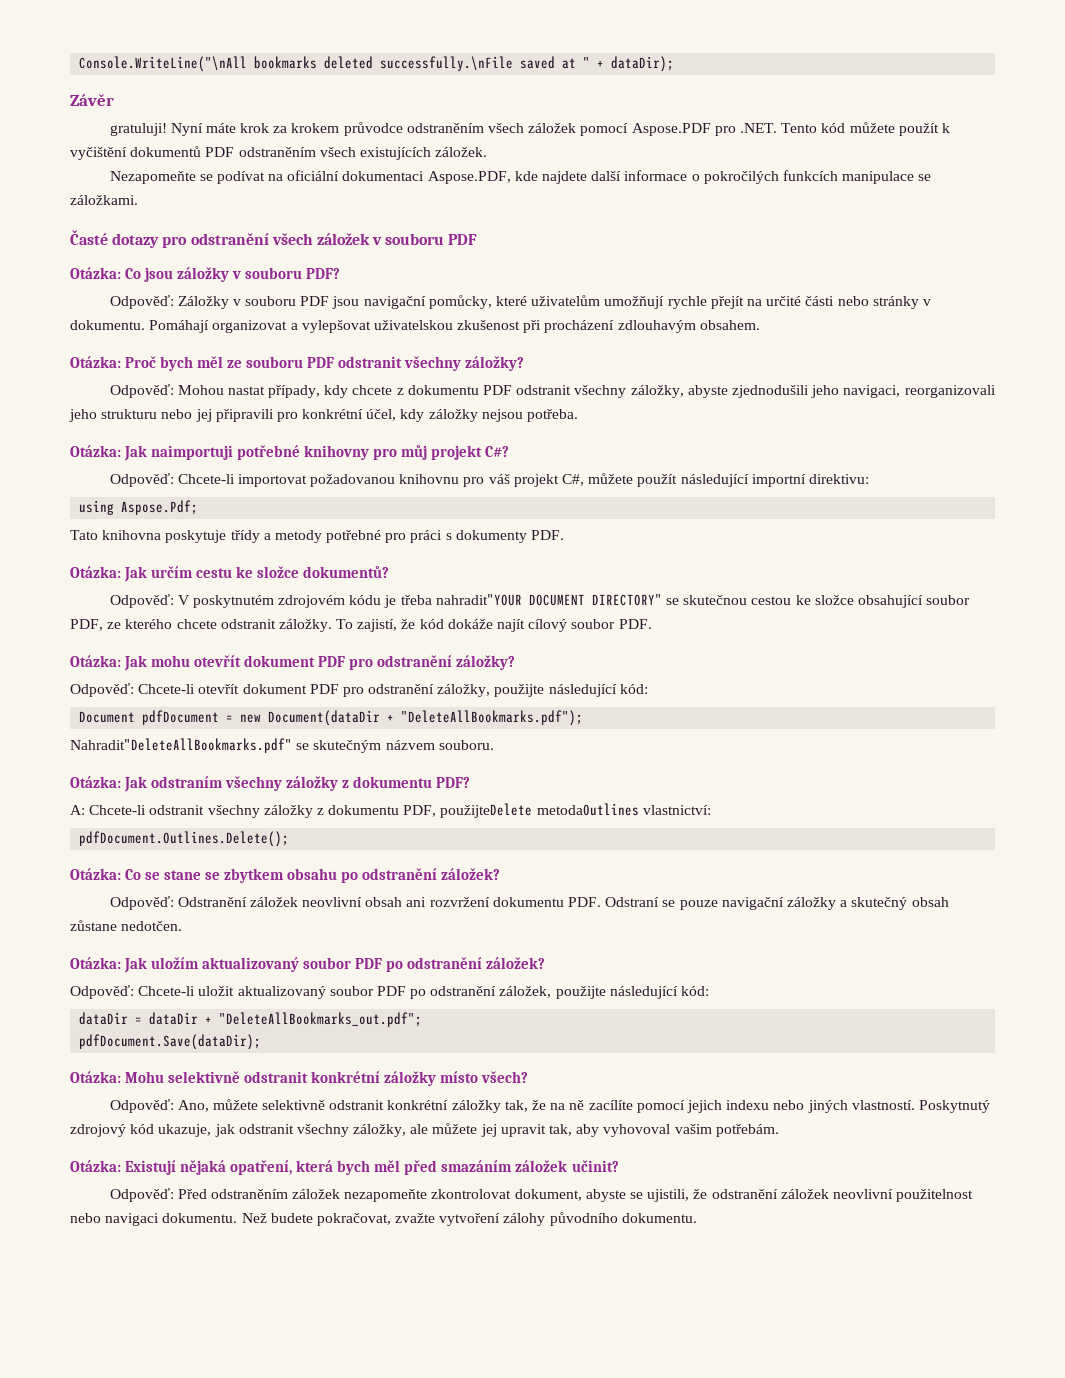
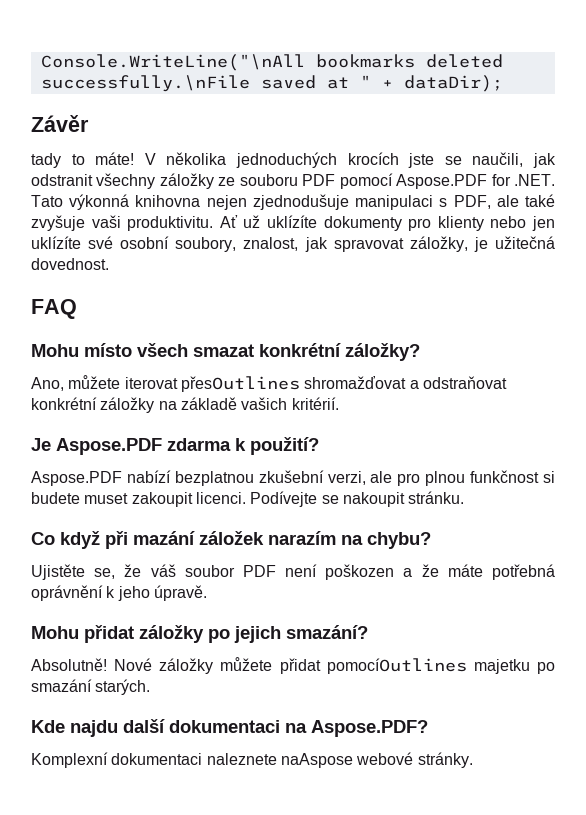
[109,122,950,136] [70,146,488,160] [109,170,932,184] [70,195,138,205] [70,230,478,248] [70,267,341,282] [109,295,931,309] [70,320,760,333] [70,356,525,371] [109,384,996,398] [69,409,579,422] [70,445,510,461] [109,473,869,487] [79,500,199,515] [70,530,565,543] [70,566,390,582] [109,594,971,608] [70,619,652,632] [70,655,516,671] [70,683,648,697] [79,710,584,726] [70,738,494,753] [70,776,471,792] [70,803,711,818] [79,831,290,847] [70,868,501,883] [109,896,949,910] [70,920,183,931] [70,957,546,973] [70,985,710,999] [79,1012,423,1027] [79,1034,262,1050] [70,1071,529,1086] [109,1099,990,1113] [70,1123,779,1137] [70,1160,619,1175] [109,1188,974,1202] [70,1212,697,1226] gratuluji! Nyní máte krok za krokem průvodce odstraněním všech záložek pomocí Aspose.PDF pro .NET. Tento kód můžete použít k vyčištění dokumentů PDF odstraněním všech existujících záložek. // Nezapomeňte se podívat na oficiální dokumentaci Aspose.PDF, kde najdete další informace o pokročilých funkcích manipulace se záložkami. // Časté dotazy pro odstranění všech záložek v souboru PDF // Otázka: Co jsou záložky v souboru PDF? // Odpověď: Záložky v souboru PDF jsou navigační pomůcky, které uživatelům umožňují rychle přejít na určité části nebo stránky v dokumentu. Pomáhají organizovat a vylepšovat uživatelskou zkušenost při procházení zdlouhavým obsahem. // Otázka: Proč bych měl ze souboru PDF odstranit všechny záložky? // Odpověď: Mohou nastat případy, kdy chcete z dokumentu PDF odstranit všechny záložky, abyste zjednodušili jeho navigaci, reorganizovali jeho strukturu nebo jej připravili pro konkrétní účel, kdy záložky nejsou potřeba. // Otázka: Jak naimportuji potřebné knihovny pro můj projekt C#? // Odpověď: Chcete-li importovat požadovanou knihovnu pro váš projekt C#, můžete použít následující importní direktivu: // using Aspose.Pdf; // Tato knihovna poskytuje třídy a metody potřebné pro práci s dokumenty PDF. // Otázka: Jak určím cestu ke složce dokumentů? // Odpověď: V poskytnutém zdrojovém kódu je třeba nahradit"YOUR DOCUMENT DIRECTORY" se skutečnou cestou ke složce obsahující soubor PDF, ze kterého chcete odstranit záložky. To zajistí, že kód dokáže najít cílový soubor PDF. // Otázka: Jak mohu otevřít dokument PDF pro odstranění záložky? // Odpověď: Chcete-li otevřít dokument PDF pro odstranění záložky, použijte následující kód: // Document pdfDocument = new Document(dataDir + "DeleteAllBookmarks.pdf"); // Nahradit"DeleteAllBookmarks.pdf" se skutečným názvem souboru. // Otázka: Jak odstraním všechny záložky z dokumentu PDF? // A: Chcete-li odstranit všechny záložky z dokumentu PDF, použijteDelete metodaOutlines vlastnictví: // pdfDocument.Outlines.Delete(); // Otázka: Co se stane se zbytkem obsahu po odstranění záložek? // Odpověď: Odstranění záložek neovlivní obsah ani rozvržení dokumentu PDF. Odstraní se pouze navigační záložky a skutečný obsah zůstane nedotčen. // Otázka: Jak uložím aktualizovaný soubor PDF po odstranění záložek? // Odpověď: Chcete-li uložit aktualizovaný soubor PDF po odstranění záložek, použijte následující kód: // dataDir = dataDir + "DeleteAllBookmarks_out.pdf"; // pdfDocument.Save(dataDir); // Otázka: Mohu selektivně odstranit konkrétní záložky místo všech? // Odpověď: Ano, můžete selektivně odstranit konkrétní záložky tak, že na ně zacílíte pomocí jejich indexu nebo jiných vlastností. Poskytnutý zdrojový kód ukazuje, jak odstranit všechny záložky, ale můžete jej upravit tak, aby vyhovoval vašim potřebám. // Otázka: Existují nějaká opatření, která bych měl před smazáním záložek učinit? // Odpověď: Před odstraněním záložek nezapomeňte zkontrolovat dokument, abyste se ujistili, že odstranění záložek neovlivní použitelnost nebo navigaci dokumentu. Než budete pokračovat, zvažte vytvoření zálohy původního dokumentu. -> [31,152,557,168] [31,173,556,189] [31,194,555,210] [31,215,556,231] [31,236,555,252] [31,258,109,270] [31,299,77,319] [31,343,420,361] [31,375,507,392] [31,397,339,413] [31,437,319,455] [31,470,556,486] [31,491,465,507] [31,531,431,549] [31,564,555,580] [31,585,207,601] [31,625,368,643] [31,657,555,674] [31,679,151,695] [31,719,428,737] [31,752,473,768] tady to máte! V několika jednoduchých krocích jste se naučili, jak odstranit všechny záložky ze souboru PDF pomocí Aspose.PDF for .NET. Tato výkonná knihovna nejen zjednodušuje manipulaci s PDF, ale také zvyšuje vaši produktivitu. Ať už uklízíte dokumenty pro klienty nebo jen uklízíte své osobní soubory, znalost, jak spravovat záložky, je užitečná dovednost. // FAQ // Mohu místo všech smazat konkrétní záložky? // Ano, můžete iterovat přesOutlines shromažďovat a odstraňovat konkrétní záložky na základě vašich kritérií. // Je Aspose.PDF zdarma k použití? // Aspose.PDF nabízí bezplatnou zkušební verzi, ale pro plnou funkčnost si budete muset zakoupit licenci. Podívejte se nakoupit stránku. // Co když při mazání záložek narazím na chybu? // Ujistěte se, že váš soubor PDF není poškozen a že máte potřebná oprávnění k jeho úpravě. // Mohu přidat záložky po jejich smazání? // Absolutně! Nové záložky můžete přidat pomocíOutlines majetku po smazání starých. // Kde najdu další dokumentaci na Aspose.PDF? // Komplexní dokumentaci naleznete naAspose webové stránky.

